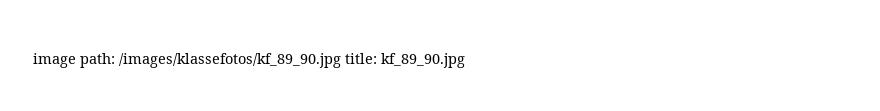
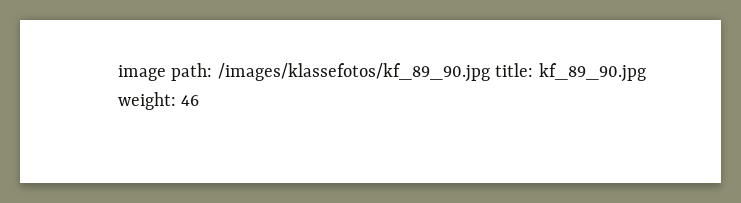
(465, 60) none -> [118,92,200,110] weight: 46

